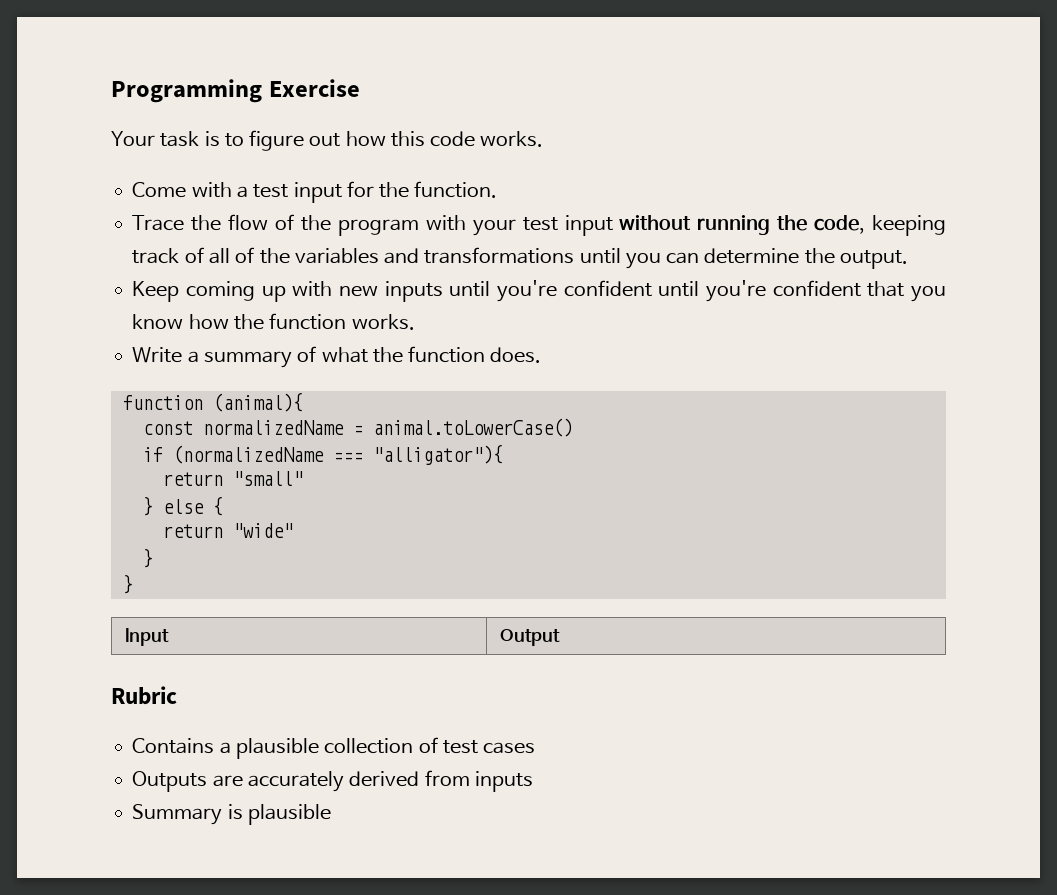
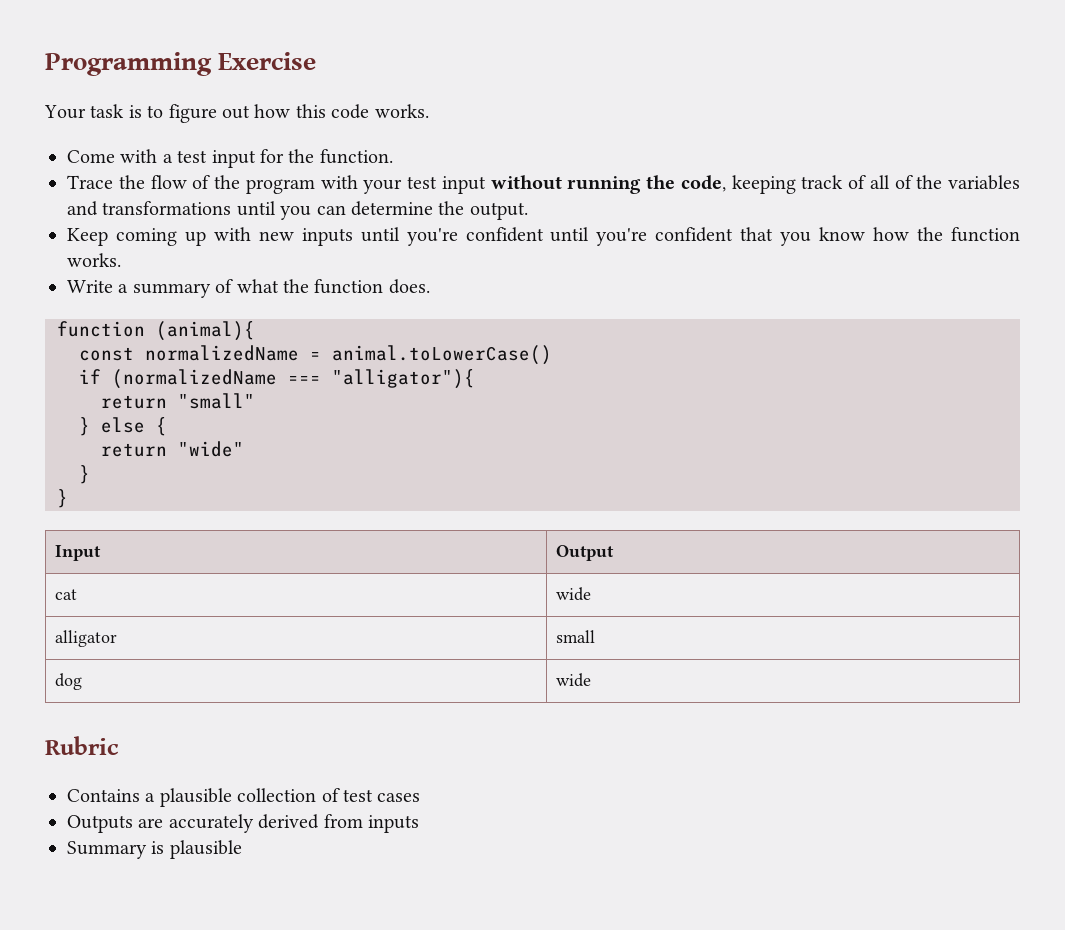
(561, 637) none -> [55,589,78,600] [556,587,592,601] [55,630,118,647] [556,630,596,643] [55,673,83,690] [556,673,592,687] // cat | wide // alligator | small // dog | wide

